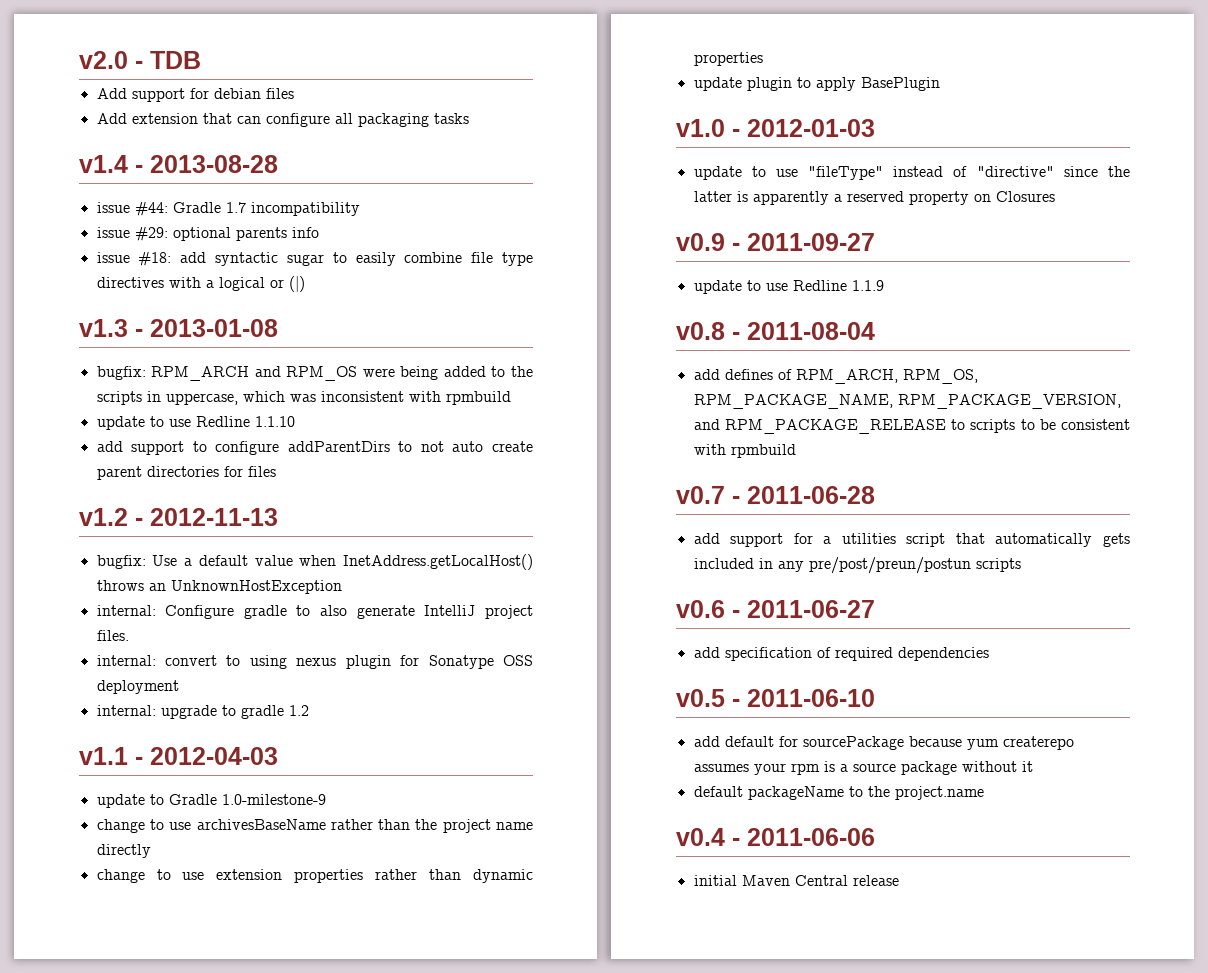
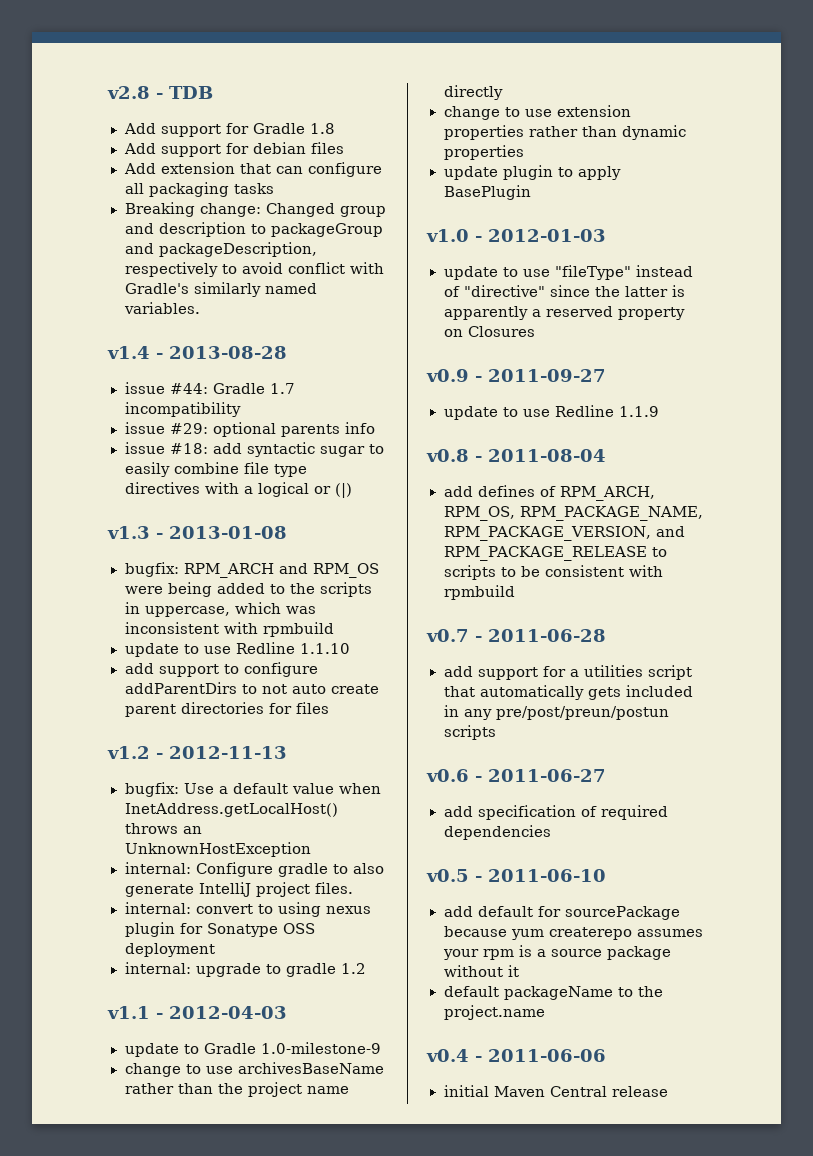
[79,51,128,69] v2.0 -> [107,86,150,99] v2.8
(201, 60) none -> [123,123,335,137] // Add support for Gradle 1.8
(469, 118) none -> [124,202,386,217] [124,222,383,237] [124,242,317,257] [124,262,384,277] [124,282,317,297] [123,302,200,314] // Breaking change: Changed group and description to packageGroup and packageDescription, respectively to avoid conflict with Gradle's similarly named variables.

